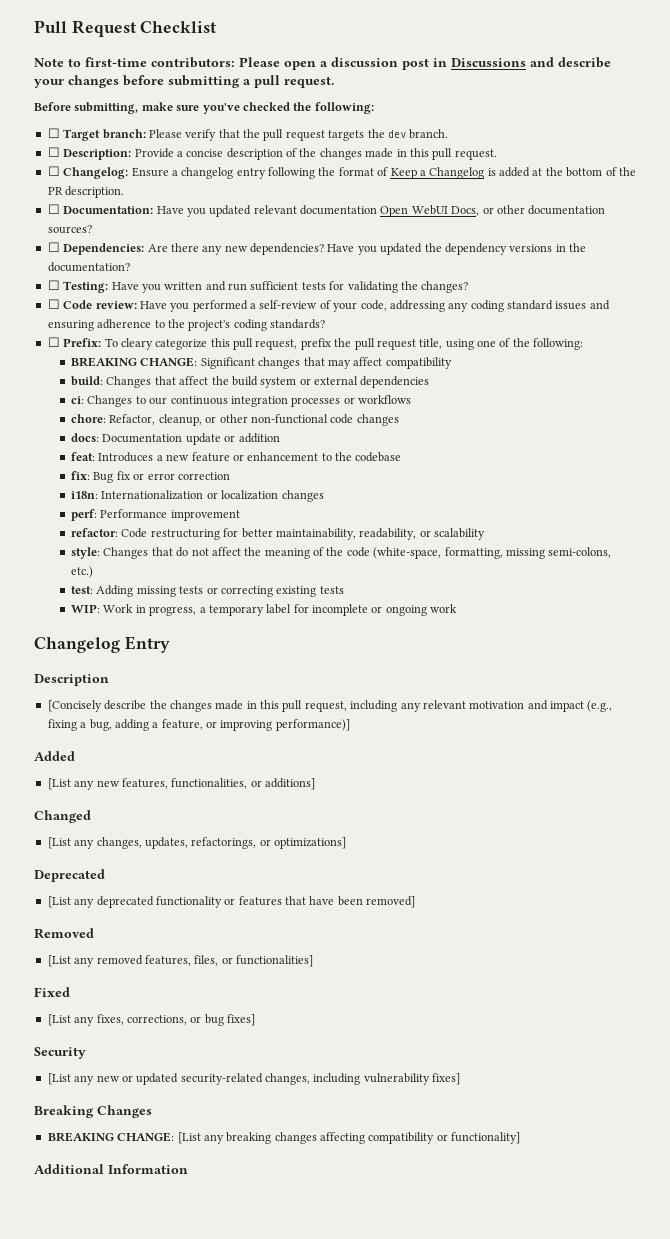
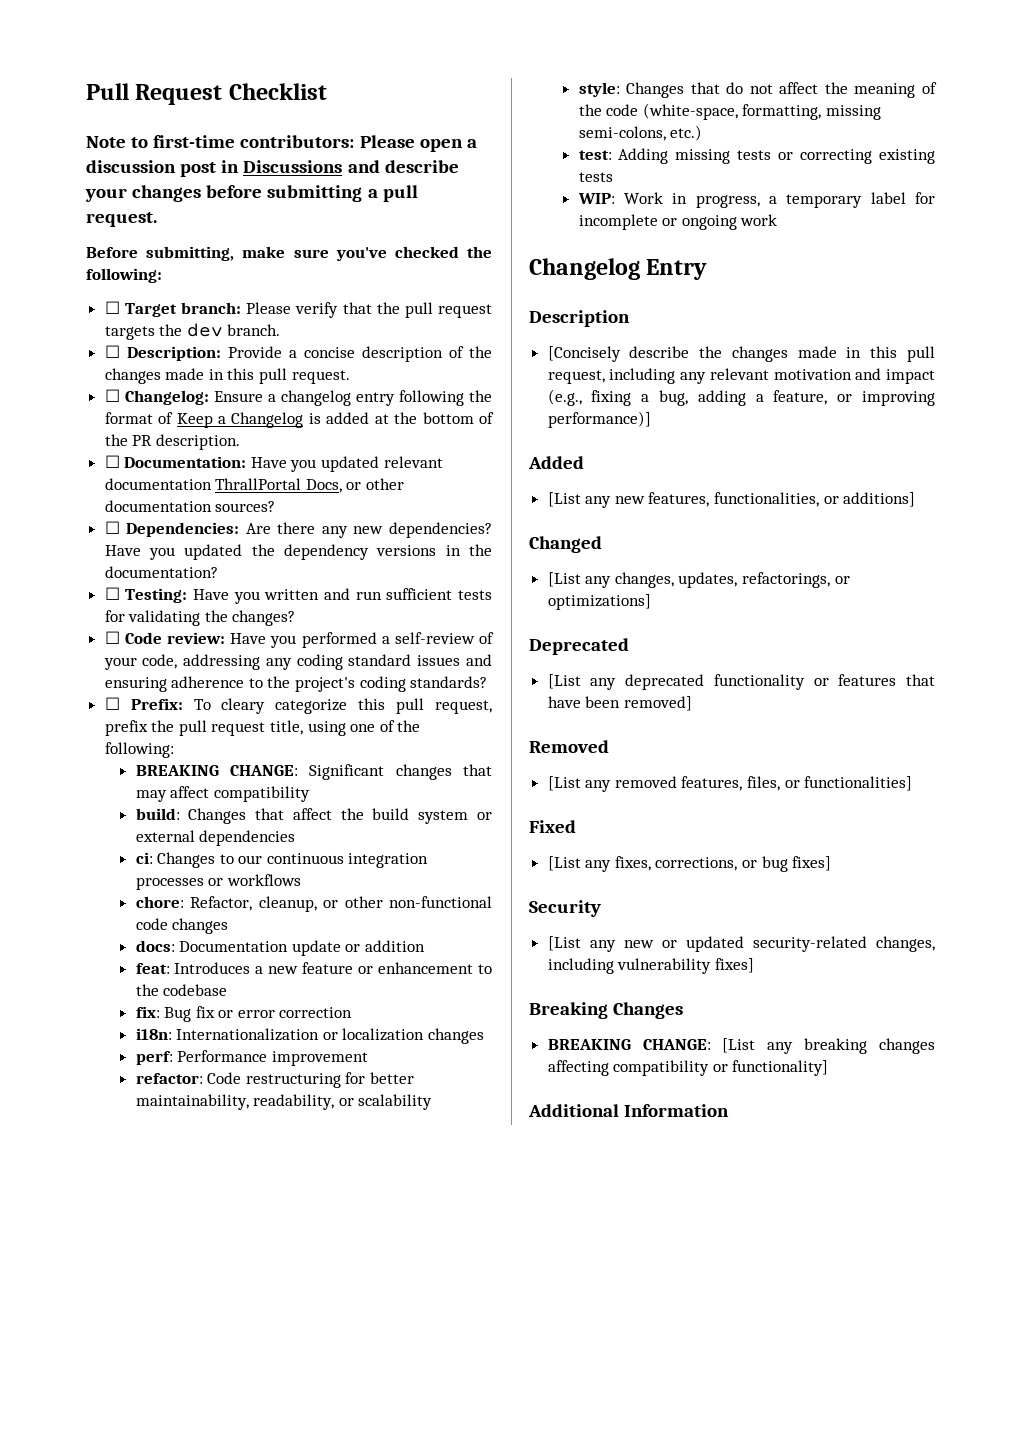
[380,205,448,217] Open WebUI -> [215,478,302,490] ThrallPortal

